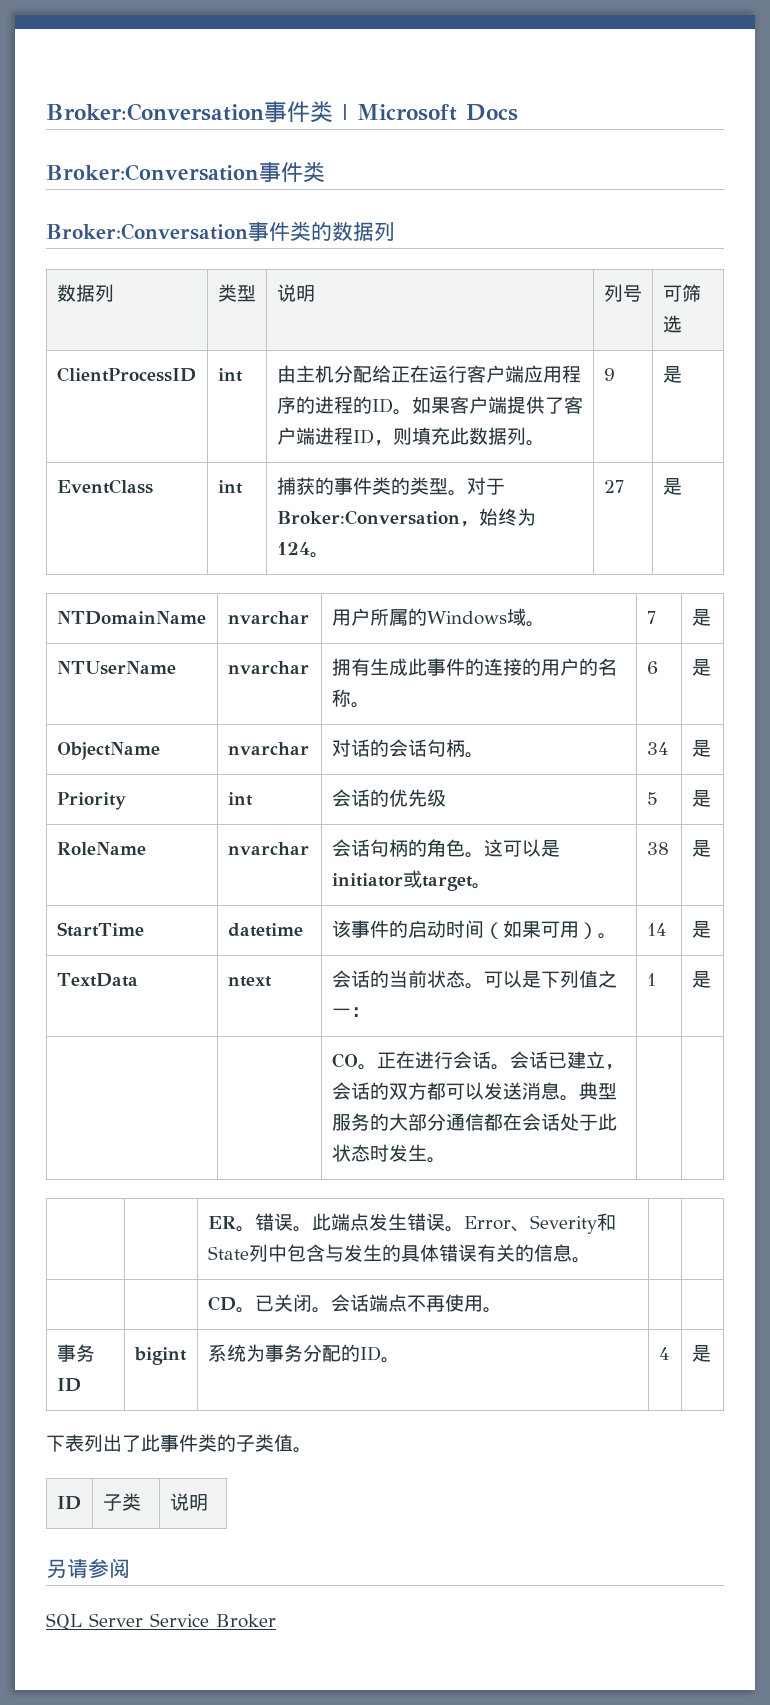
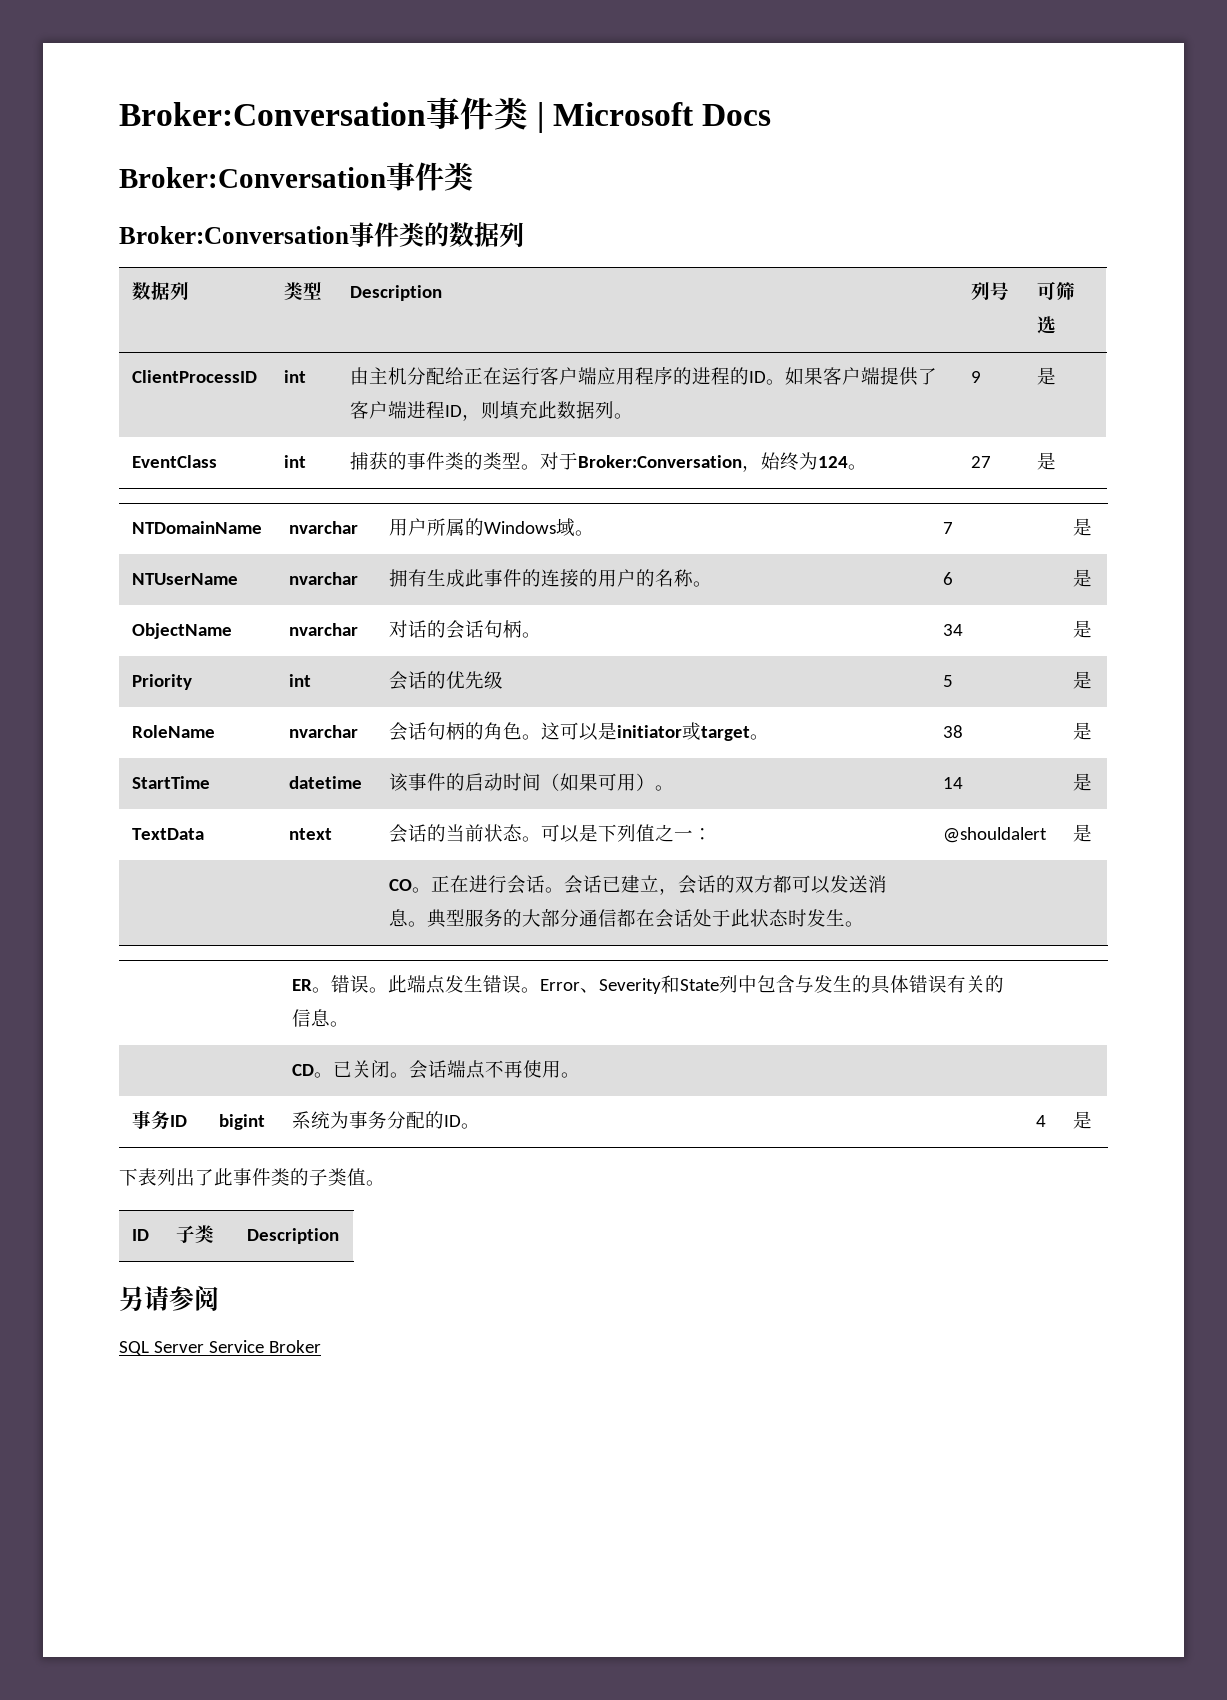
[276,284,315,302] 说明 -> [350,285,443,301] Description
[646,973,656,986] 1 -> [943,827,1048,843] @shouldalert
[169,1493,208,1511] 说明 -> [247,1228,340,1244] Description

